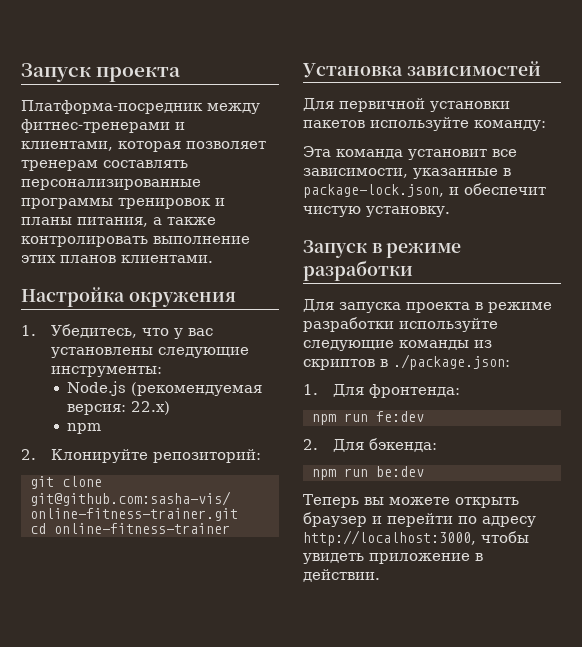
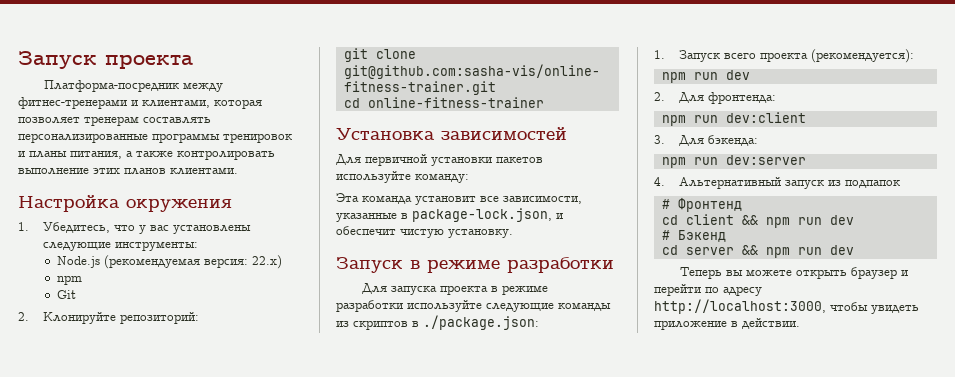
(102, 428) none -> [56,290,76,299] // Git
(318, 389) none -> [678,49,914,63] [661,70,750,83] [654,92,665,101] Запуск всего проекта (рекомендуется): // npm run dev // 2.
[376,411,424,422] [303,439,318,450] fe:dev // 2. -> [725,112,806,123] [654,135,665,144] dev:client // 3.
[376,466,424,477] be:dev -> [725,155,806,165] [654,177,900,189] [661,197,742,212] [661,214,854,228] [661,230,726,242] [661,245,854,258] dev:server // 4. Альтернативный запуск из подпапок // # Фронтенд // cd client && npm run dev // # Бэкенд // cd server && npm run dev

